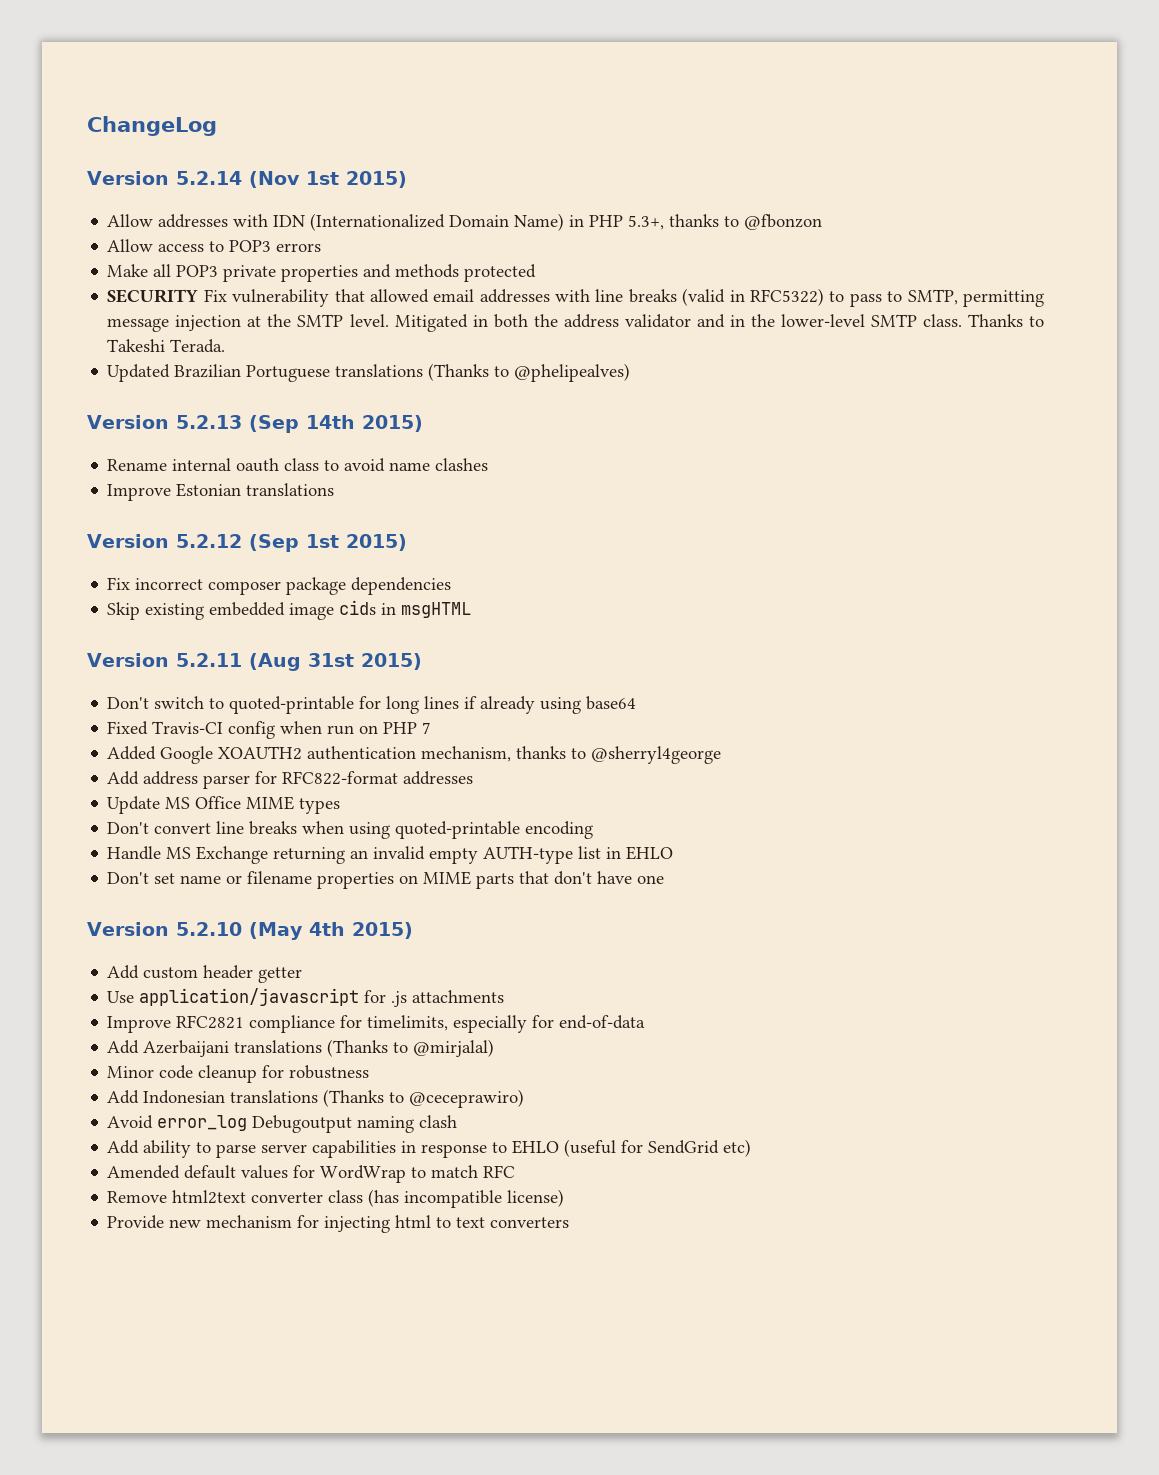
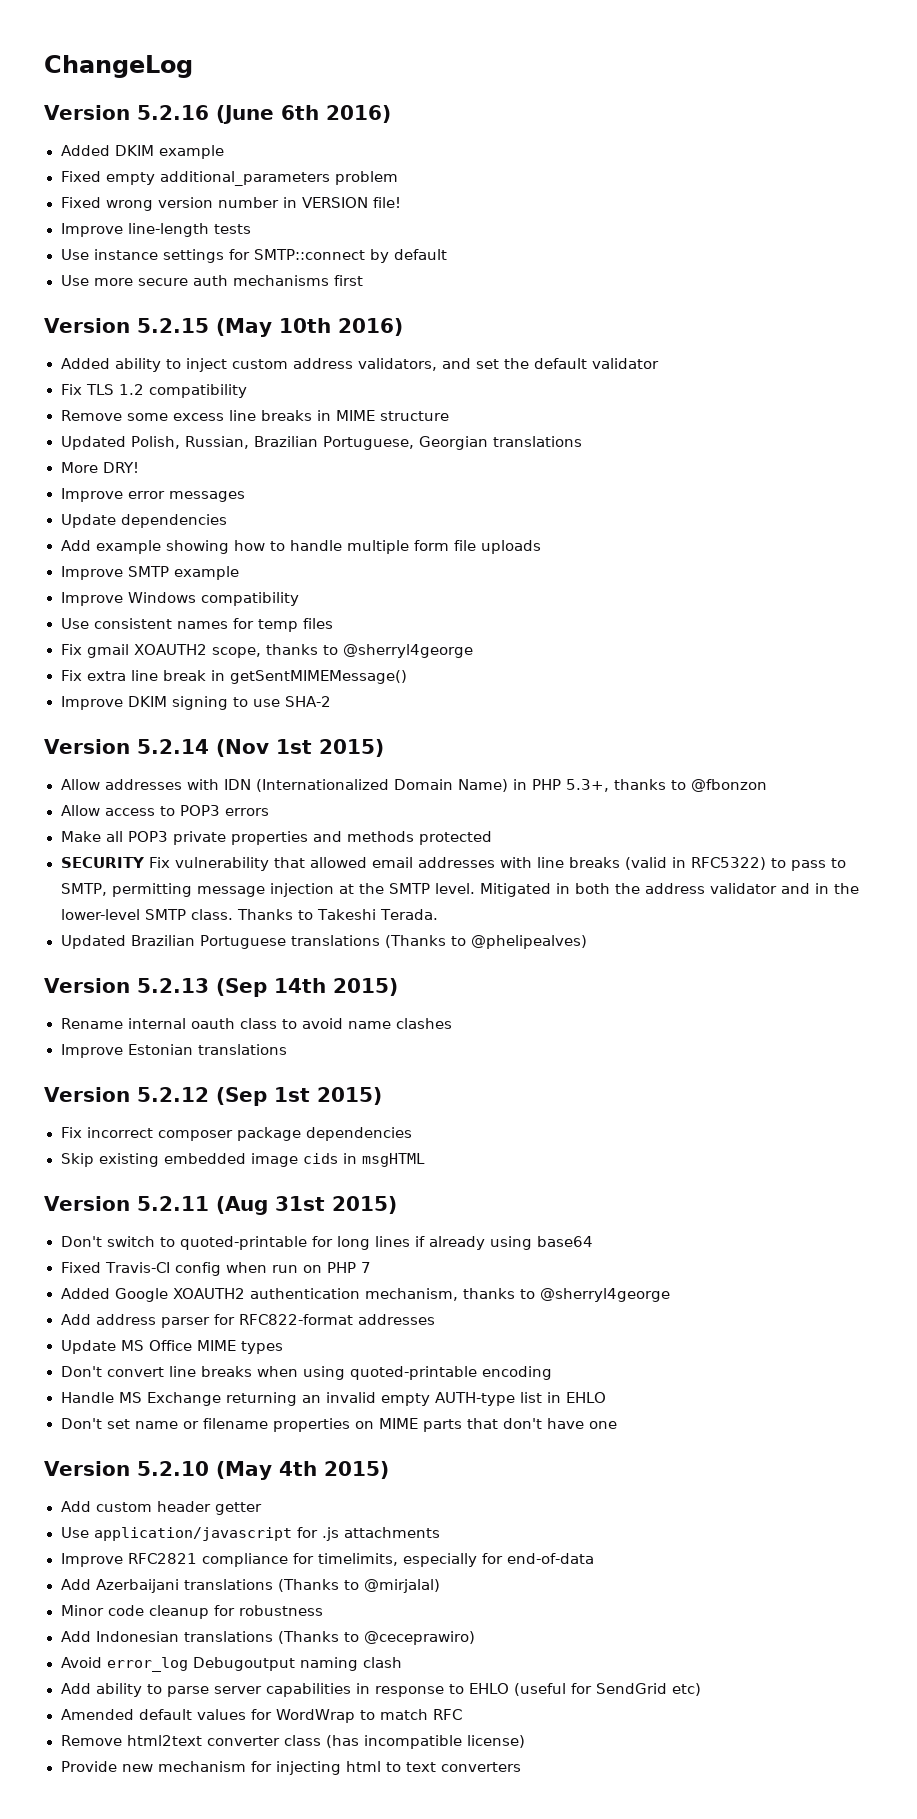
(217, 126) none -> [44,105,391,124] [60,145,224,159] [60,171,399,186] [60,197,402,211] [60,223,251,237] [60,249,447,263] [60,275,363,286] [44,318,403,337] [60,358,659,372] [60,384,248,398] [60,410,449,421] [60,436,582,450] [60,462,140,473] [60,488,245,502] [60,514,227,528] [60,540,541,554] [60,566,239,580] [60,592,299,606] [60,618,333,632] [60,644,474,658] [60,670,408,684] [60,696,331,710] // Version 5.2.16 (June 6th 2016) // Added DKIM example // Fixed empty additional_parameters problem // Fixed wrong version number in VERSION file! // Improve line-length tests // Use instance settings for SMTP::connect by default // Use more secure auth mechanisms first // Version 5.2.15 (May 10th 2016) // Added ability to inject custom address validators, and set the default validator // Fix TLS 1.2 compatibility // Remove some excess line breaks in MIME structure // Updated Polish, Russian, Brazilian Portuguese, Georgian translations // More DRY! // Improve error messages // Update dependencies // Add example showing how to handle multiple form file uploads // Improve SMTP example // Improve Windows compatibility // Use consistent names for temp files // Fix gmail XOAUTH2 scope, thanks to @sherryl4george // Fix extra line break in getSentMIMEMessage() // Improve DKIM signing to use SHA-2

